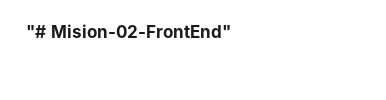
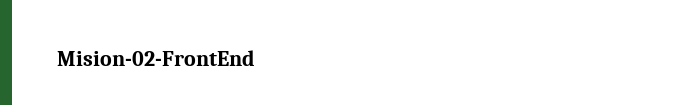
[26,24,231,38] "# Mision-02-FrontEnd" -> [57,50,255,66] Mision-02-FrontEnd

